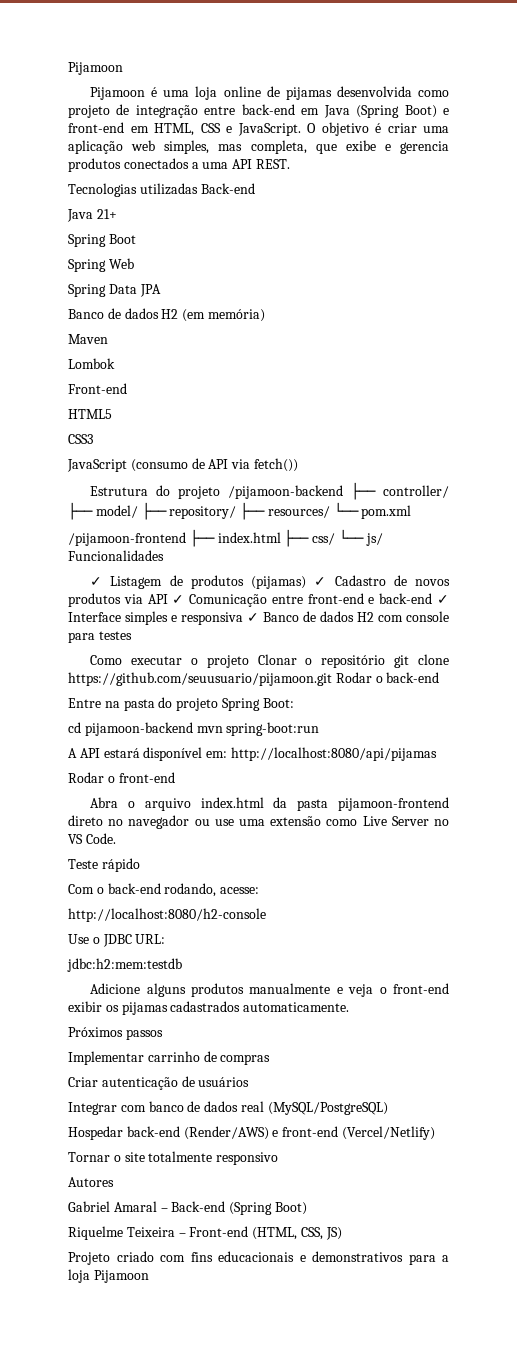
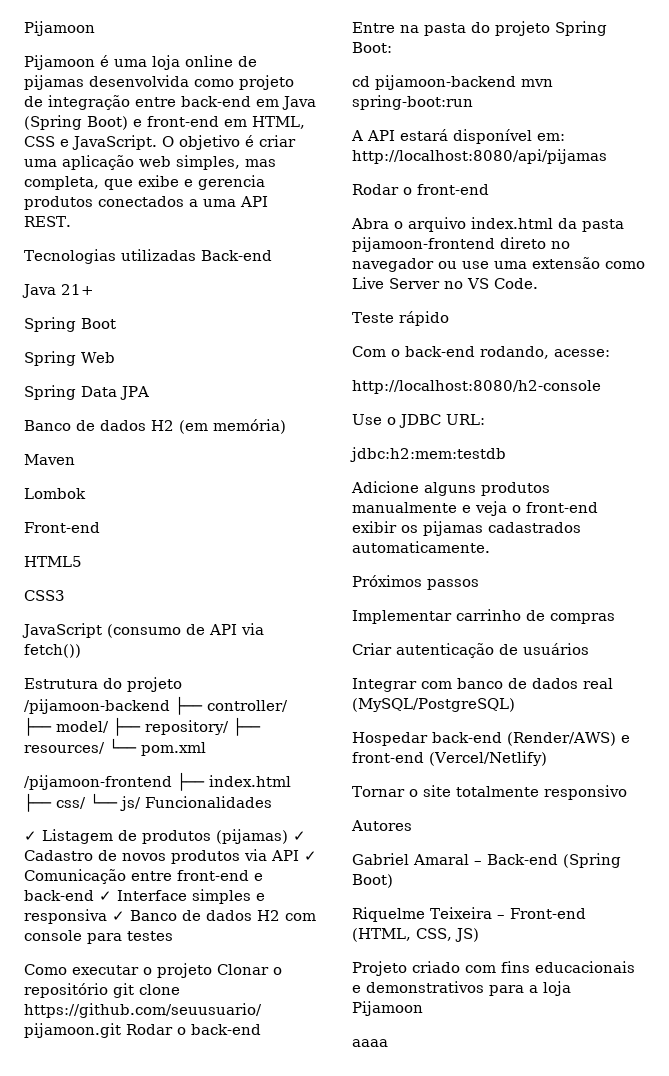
(149, 1276) none -> [352,1039,388,1047] // aaaa

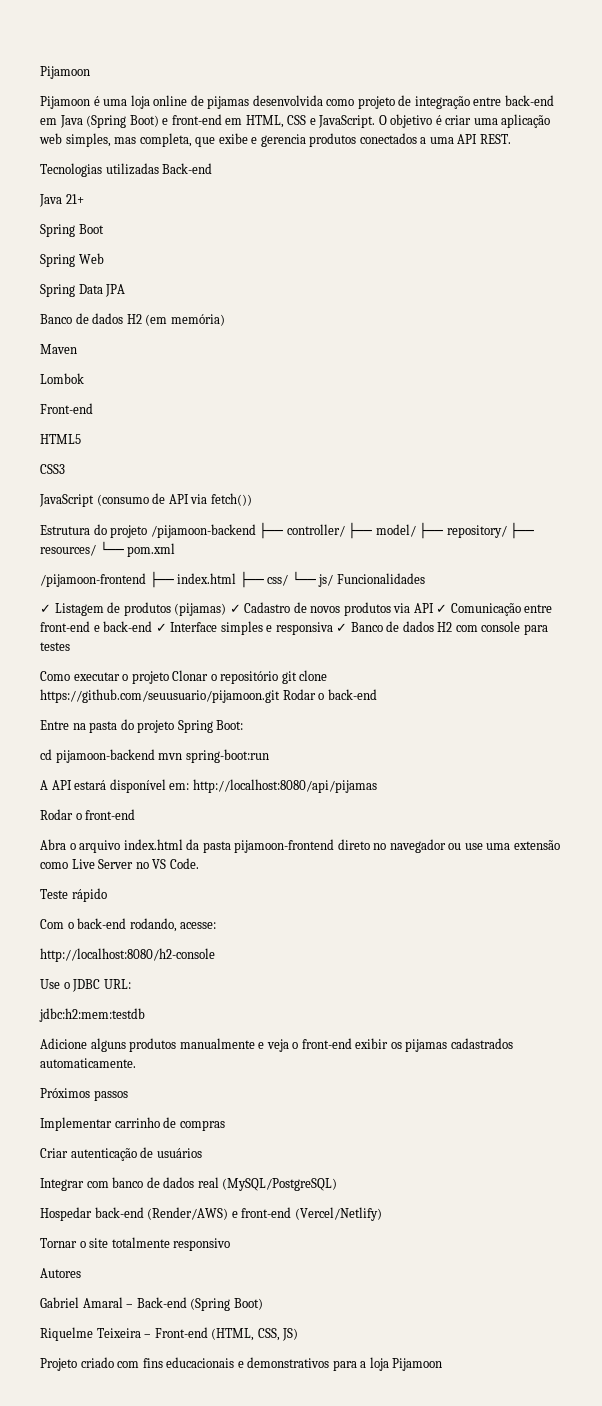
[352,1039,388,1047] // aaaa -> (443, 1364) none

